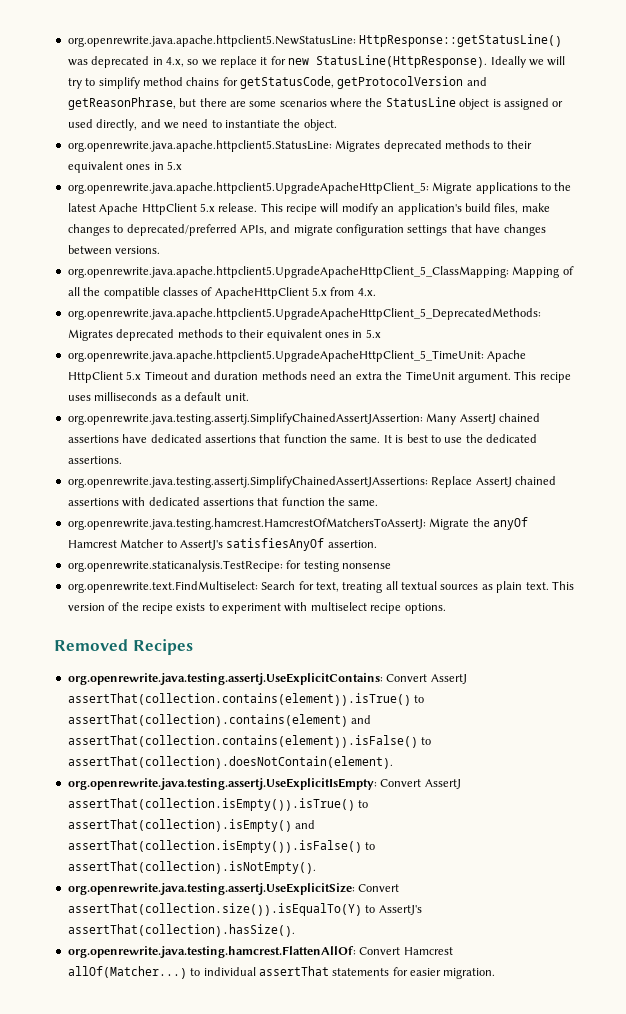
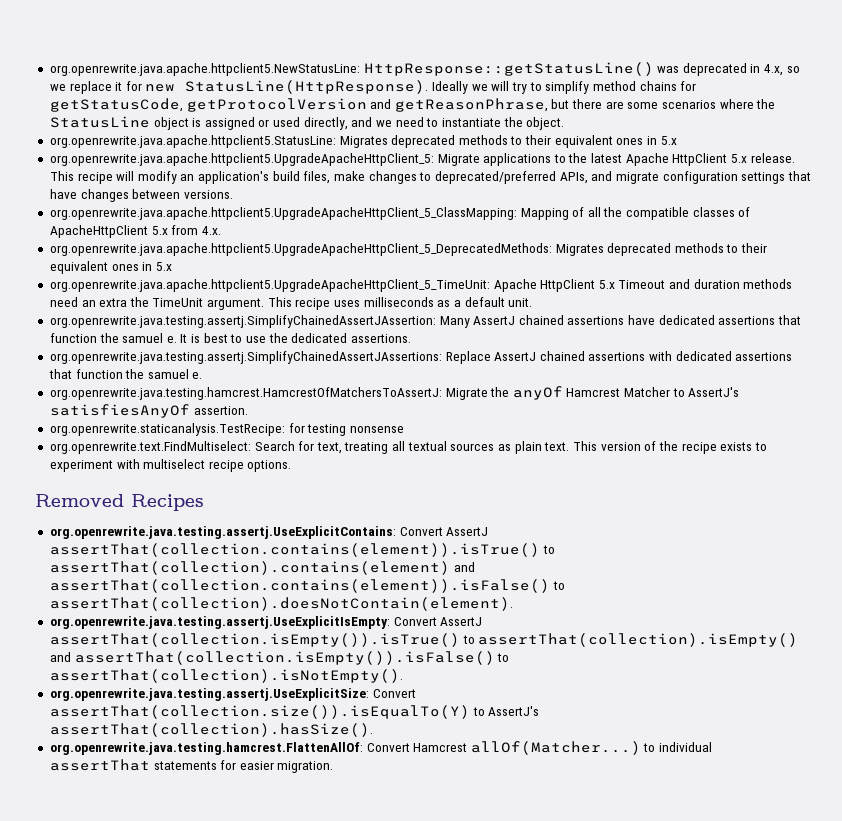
[350,437,381,443] same. -> [122,333,177,343] samuel e.
[348,500,379,506] same. -> [147,369,203,379] samuel e.

